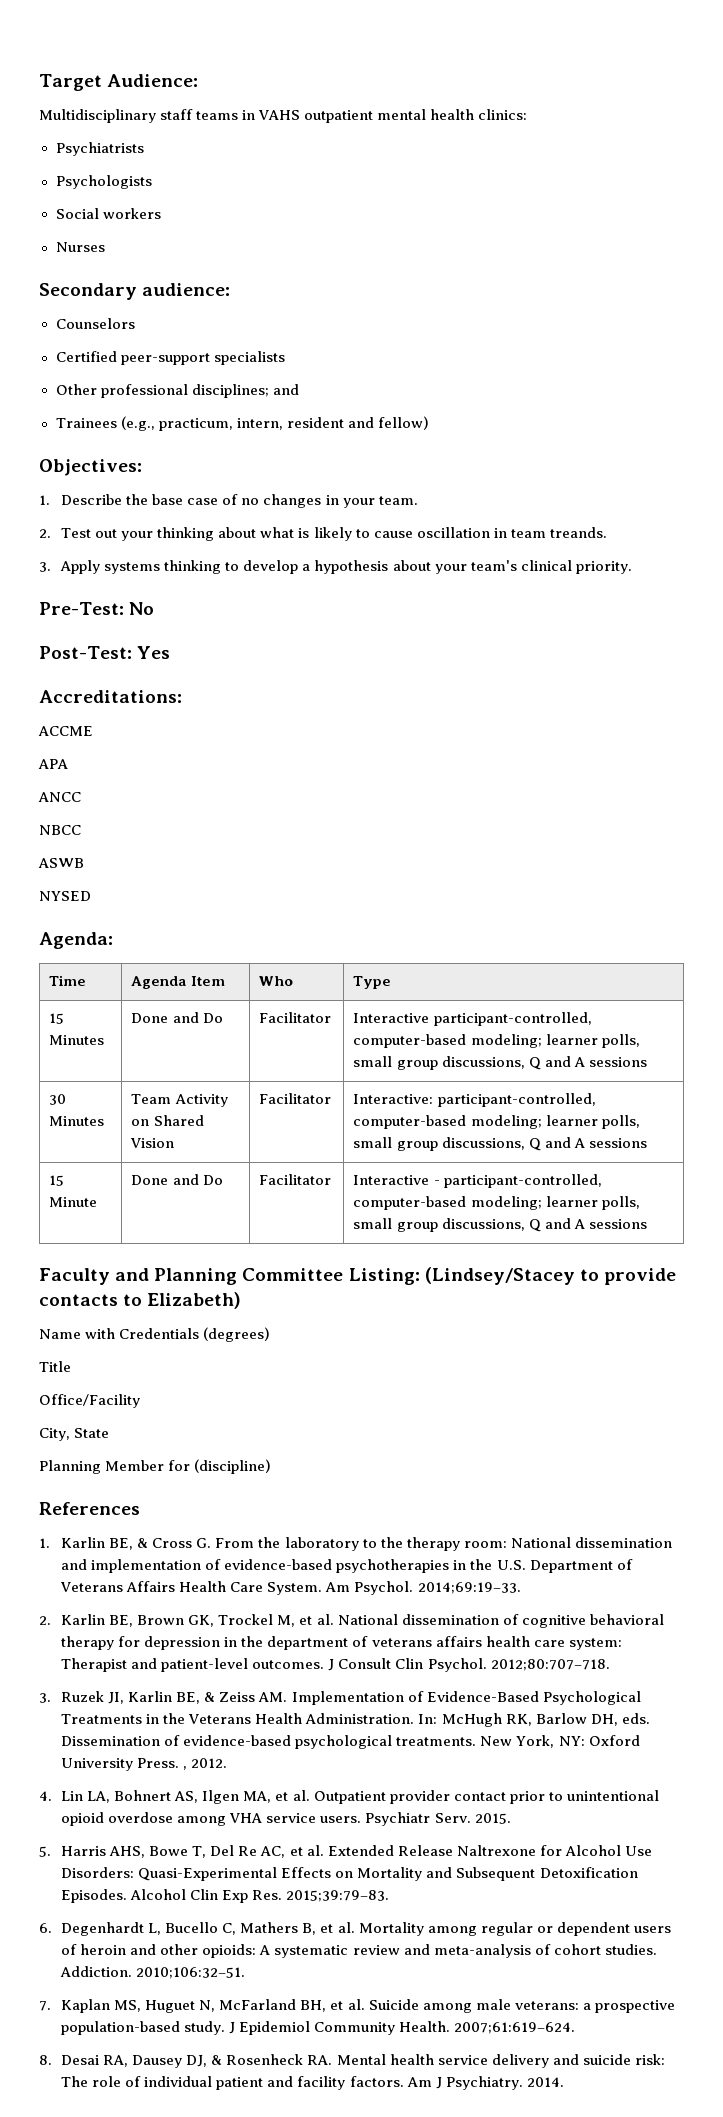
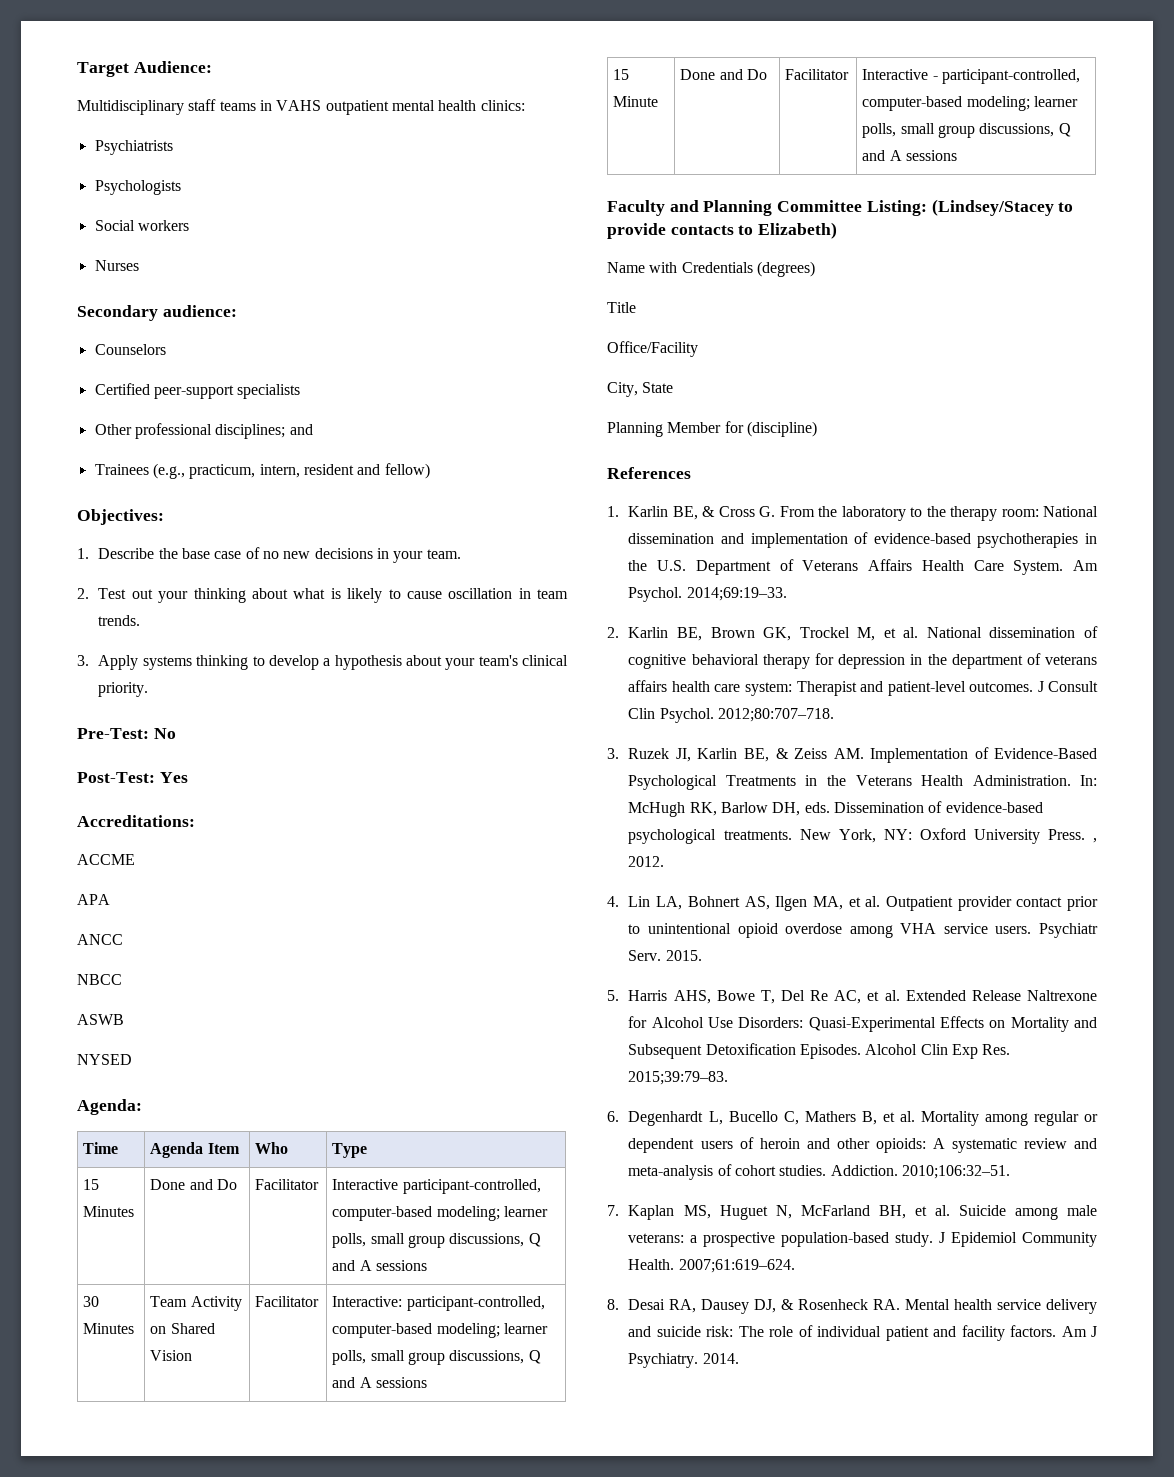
[263,494,322,508] changes -> [283,548,373,559] new decisions
[549,527,607,538] treands. -> [98,615,141,626] trends.

